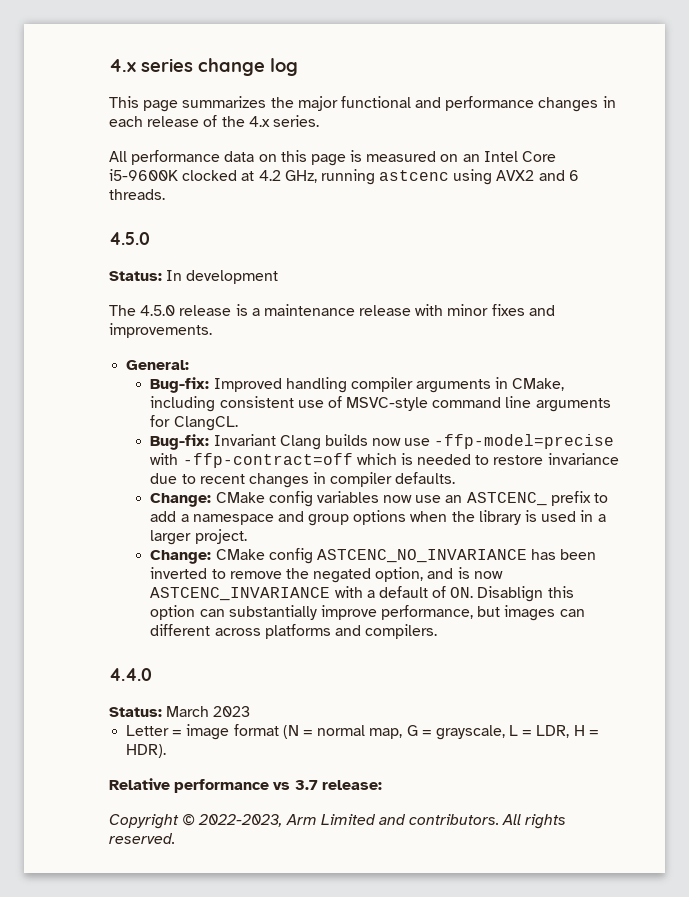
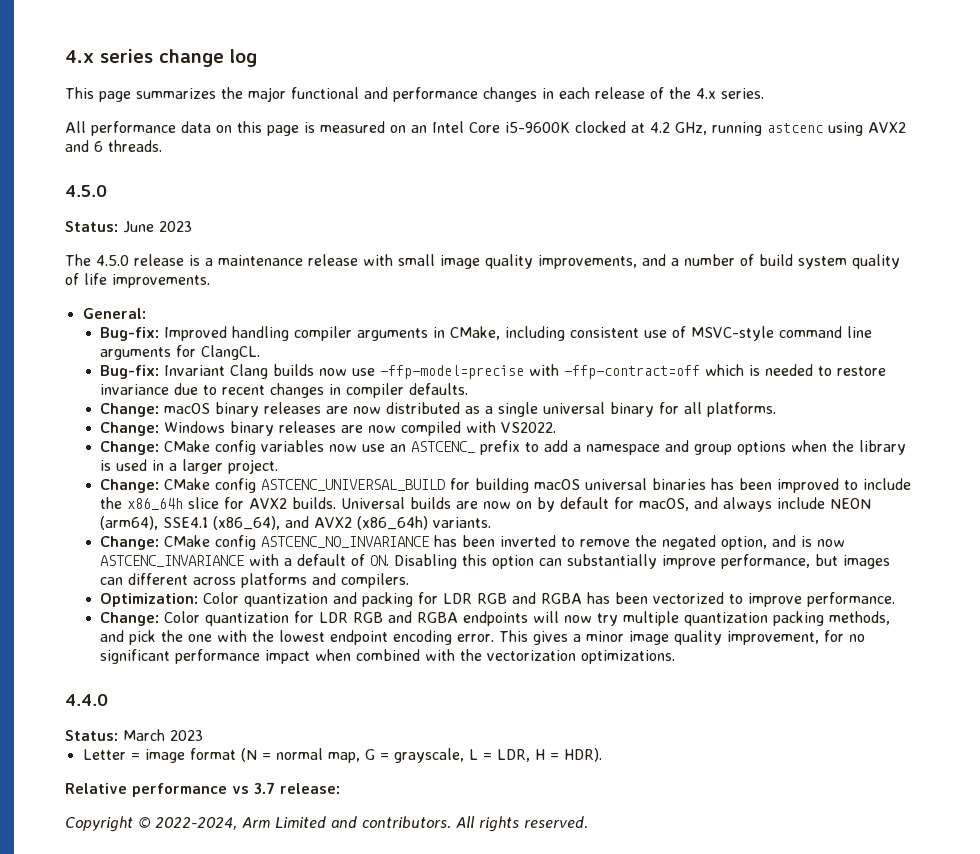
[166,270,279,284] In development -> [123,221,192,233] June 2023
[447,304,555,316] minor fixes and -> [398,254,900,269] [65,273,107,285] small image quality improvements, and a number of build system quality of life
(456, 478) none -> [100,402,777,417] [100,421,557,436] // Change: macOS binary releases are now distributed as a single universal binary for all platforms. // Change: Windows binary releases are now compiled with VS2022.
(247, 536) none -> [100,478,912,493] [100,497,872,512] [100,516,492,530] // Change: CMake config ASTCENC_UNIVERSAL_BUILD for building macOS universal binaries has been improved to include the x86_64h slice for AVX2 builds. Universal builds are now on by default for macOS, and always include NEON (arm64), SSE4.1 (x86_64), and AVX2 (x86_64h) variants.
[477,586,544,602] Disablign -> [394,554,458,569] Disabling
(438, 631) none -> [100,592,896,607] [100,611,891,626] [100,630,866,645] [100,649,676,664] // Optimization: Color quantization and packing for LDR RGB and RGBA has been vectorized to improve performance. // Change: Color quantization for LDR RGB and RGBA endpoints will now try multiple quantization packing methods, and pick the one with the lowest endpoint encoding error. This gives a minor image quality improvement, for no significant performance impact when combined with the vectorization optimizations.
[198,814,283,827] 2022-2023, -> [155,817,237,830] 2022-2024,

